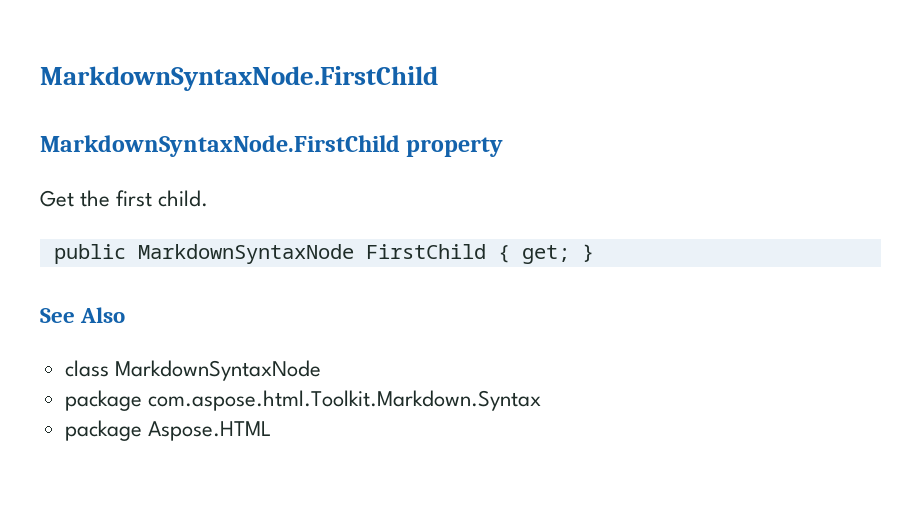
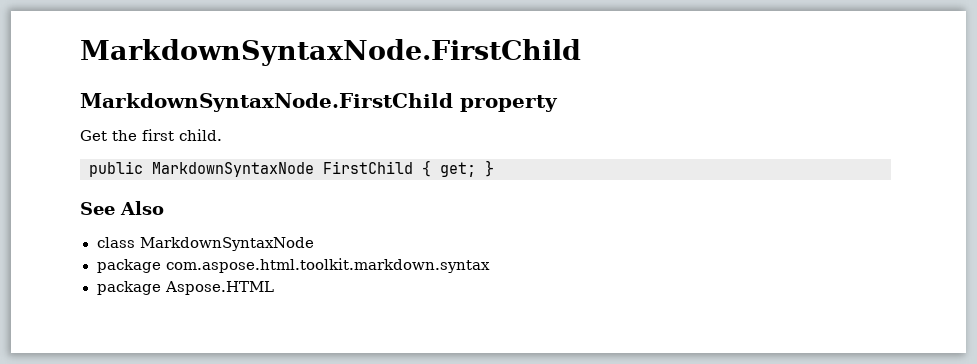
[147,390,541,411] com.aspose.html.Toolkit.Markdown.Syntax -> [165,258,490,273] com.aspose.html.toolkit.markdown.syntax

